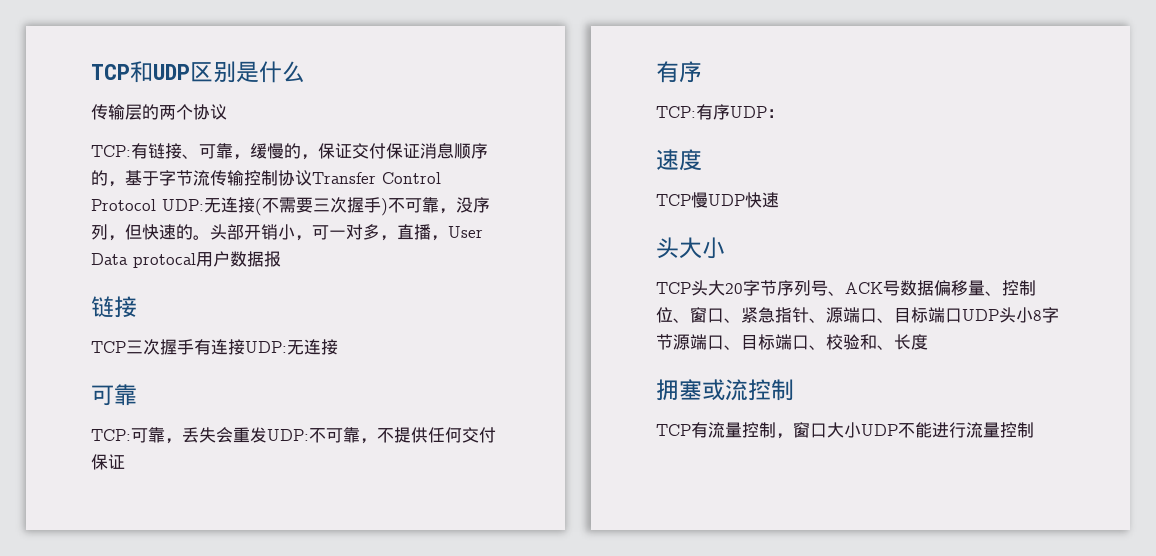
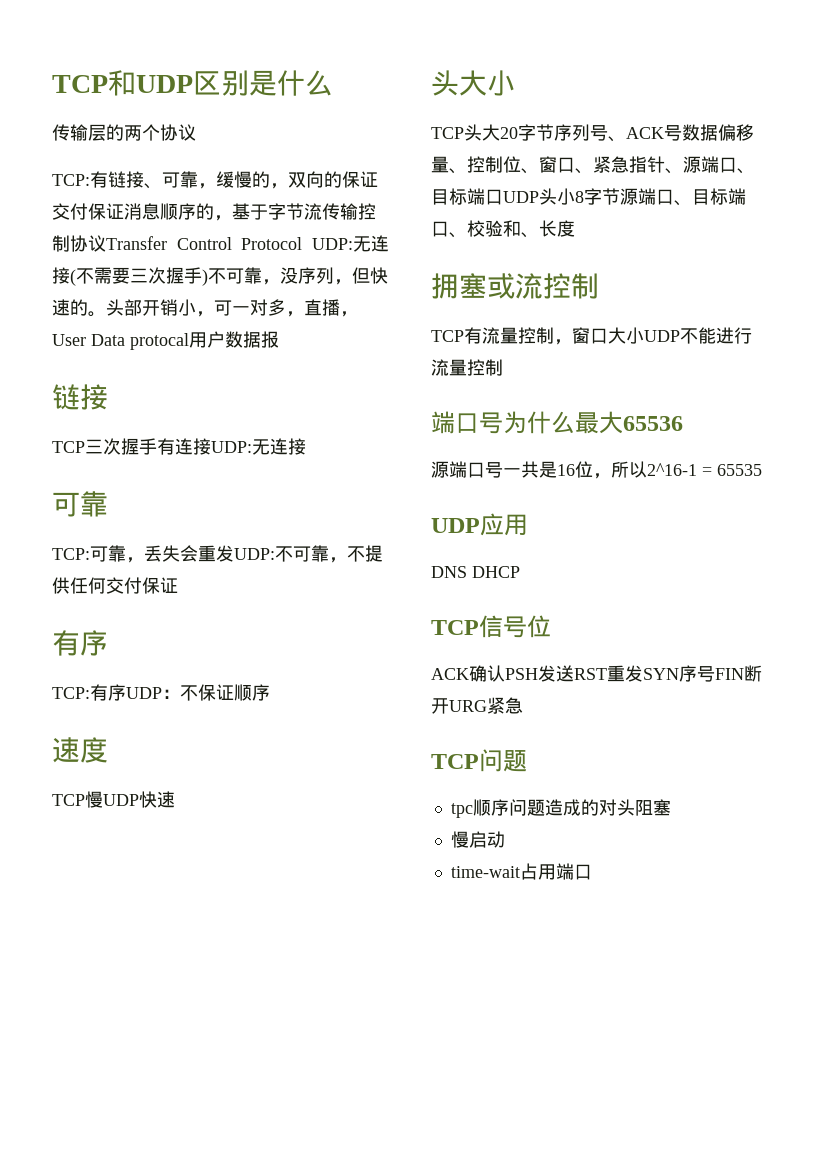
(318, 157) none -> [288,171,342,188] 双向的
(784, 113) none -> [180,684,270,701] 不保证顺序
(1034, 430) none -> [431,411,683,434] [431,461,762,479] [431,513,528,536] [431,566,520,578] [431,615,551,638] [431,665,762,682] [431,697,523,714] [431,749,527,772] [450,799,671,818] [450,831,505,848] [450,863,592,880] // 端口号为什么最大65536 // 源端口号一共是16位，所以2^16-1 = 65535 // UDP应用 // DNS DHCP // TCP信号位 // ACK确认PSH发送RST重发SYN序号FIN断开URG紧急 // TCP问题 // tpc顺序问题造成的对头阻塞 // 慢启动 // time-wait占用端口

